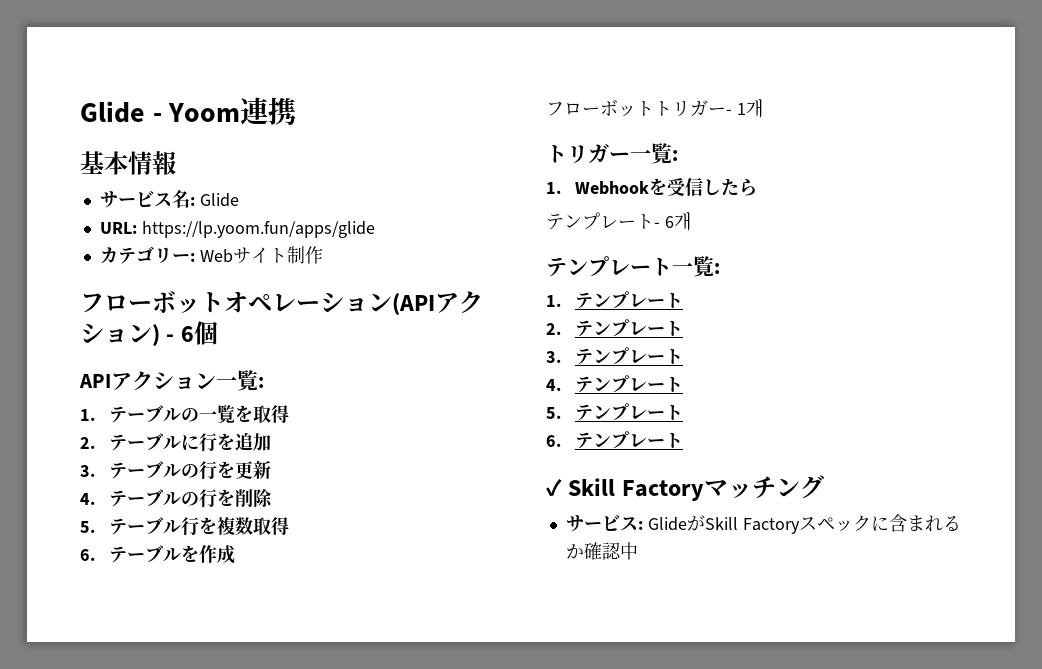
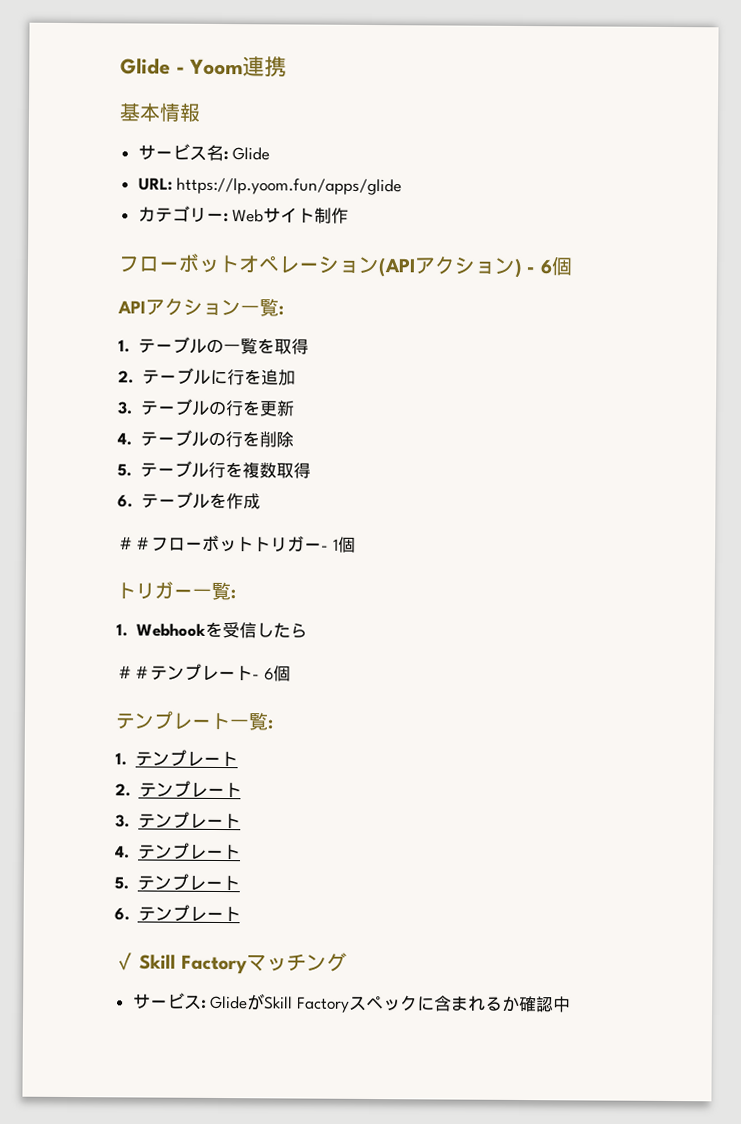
(235, 554) none -> [117,536,152,550] ＃＃
[736,99,763,118] 1개 -> [332,536,356,553] 1個
(757, 187) none -> [116,665,151,679] ＃＃
[664,212,691,231] 6개 -> [263,665,291,682] 6個

